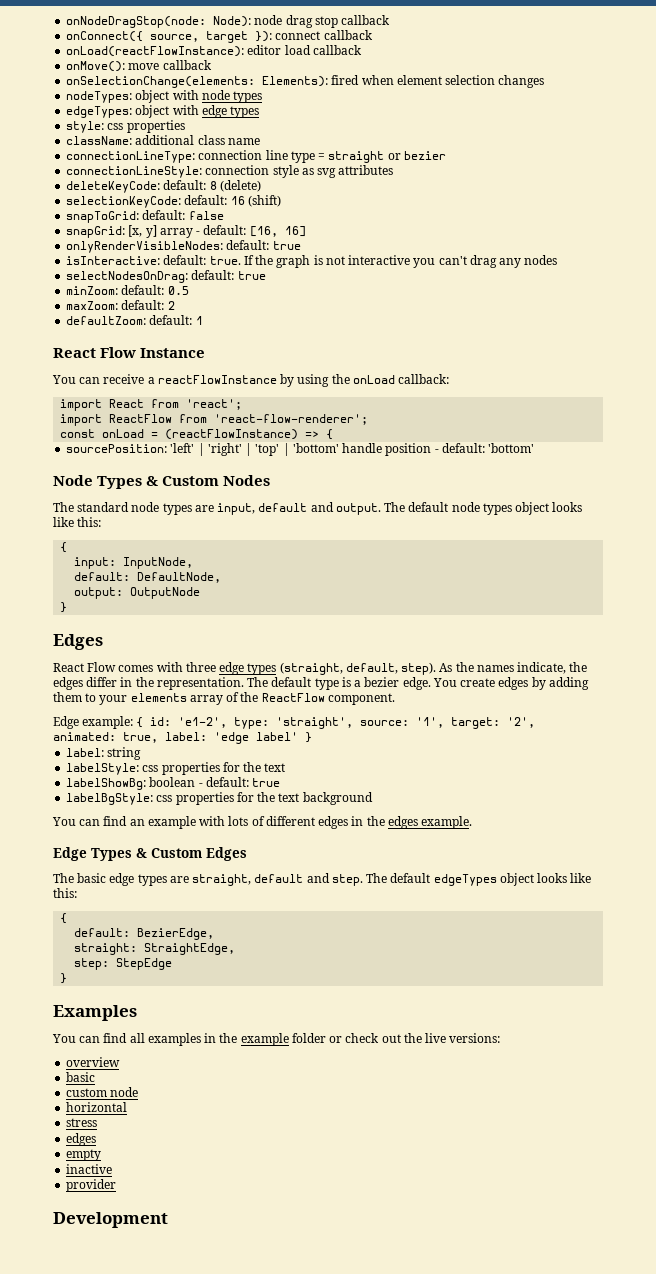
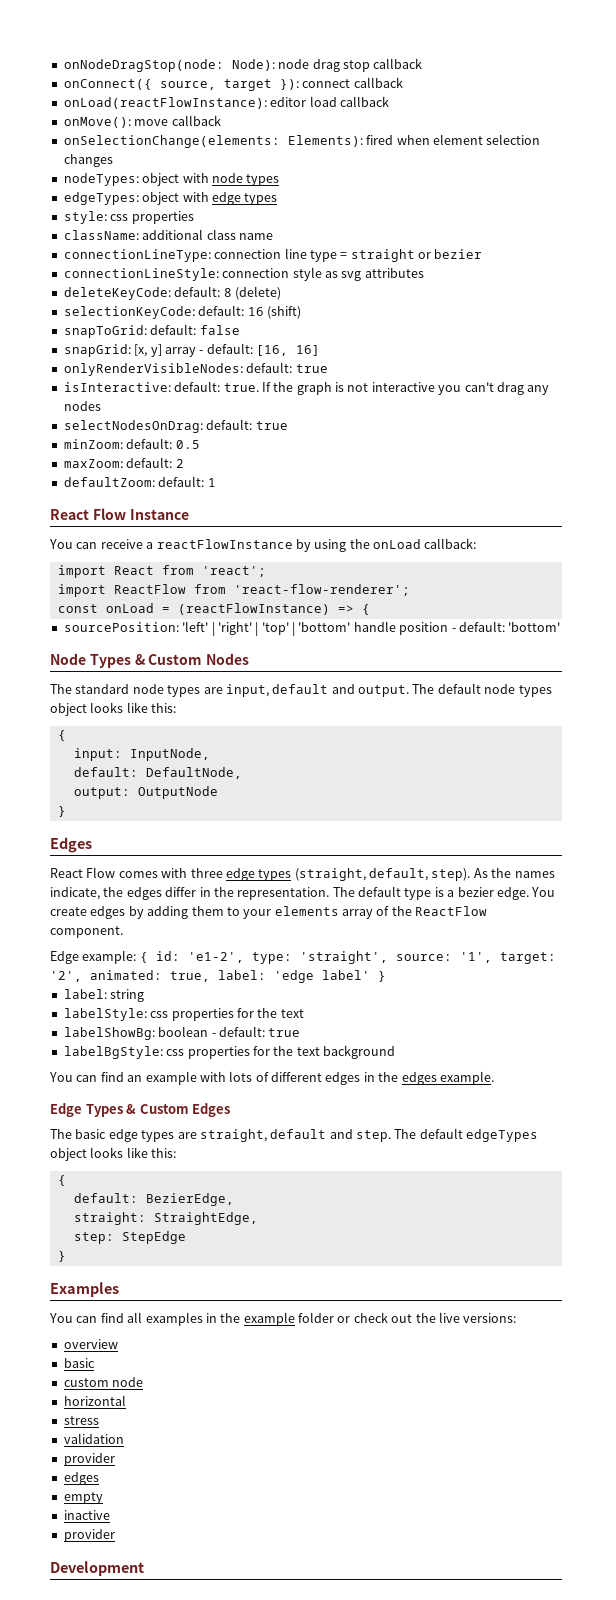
(98, 1122) none -> [63,1433,124,1444] [63,1453,115,1466] // validation // provider

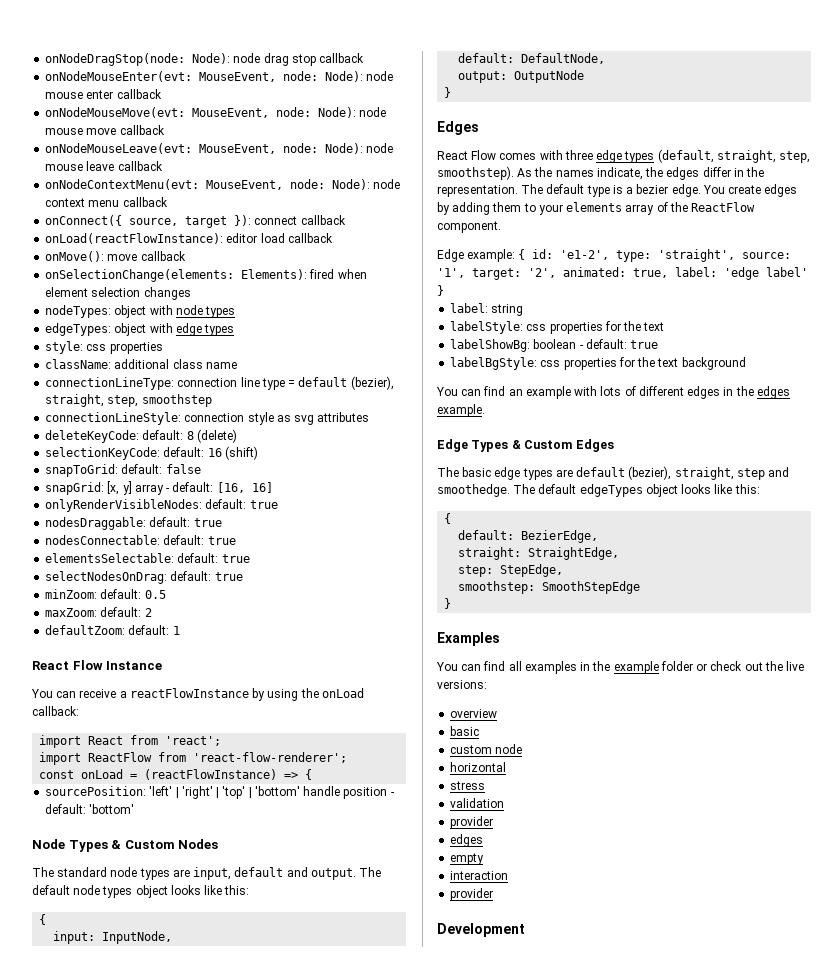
(423, 63) none -> [45,71,394,82] [45,89,162,99] [45,107,387,118] [45,125,165,135] [45,143,394,154] [45,161,163,171] [45,179,401,190] [45,197,168,207] // onNodeMouseEnter(evt: MouseEvent, node: Node): node mouse enter callback // onNodeMouseMove(evt: MouseEvent, node: Node): node mouse move callback // onNodeMouseLeave(evt: MouseEvent, node: Node): node mouse leave callback // onNodeContextMenu(evt: MouseEvent, node: Node): node context menu callback
[350,249,483,262] straight or bezier -> [298,376,394,390] [45,394,212,407] default (bezier), straight, step, smoothstep
[63,381,550,395] [63,401,101,411] isInteractive: default: true. If the graph is not interactive you can't drag any nodes -> [45,517,222,530] [45,535,236,545] [45,553,250,563] nodesDraggable: default: true // nodesConnectable: default: true // elementsSelectable: default: true
[294,868,471,881] (straight, default, step). -> [657,149,811,163] [437,166,514,180] (default, straight, step, smoothstep).
[199,1129,391,1142] straight, default and step. -> [576,466,790,480] [437,484,510,497] default (bezier), straight, step and smoothedge.
[121,1231,186,1244] StepEdge -> [500,564,564,577] [458,581,641,594] StepEdge, // smoothstep: SmoothStepEdge
[63,1510,110,1520] inactive -> [450,871,509,880] interaction

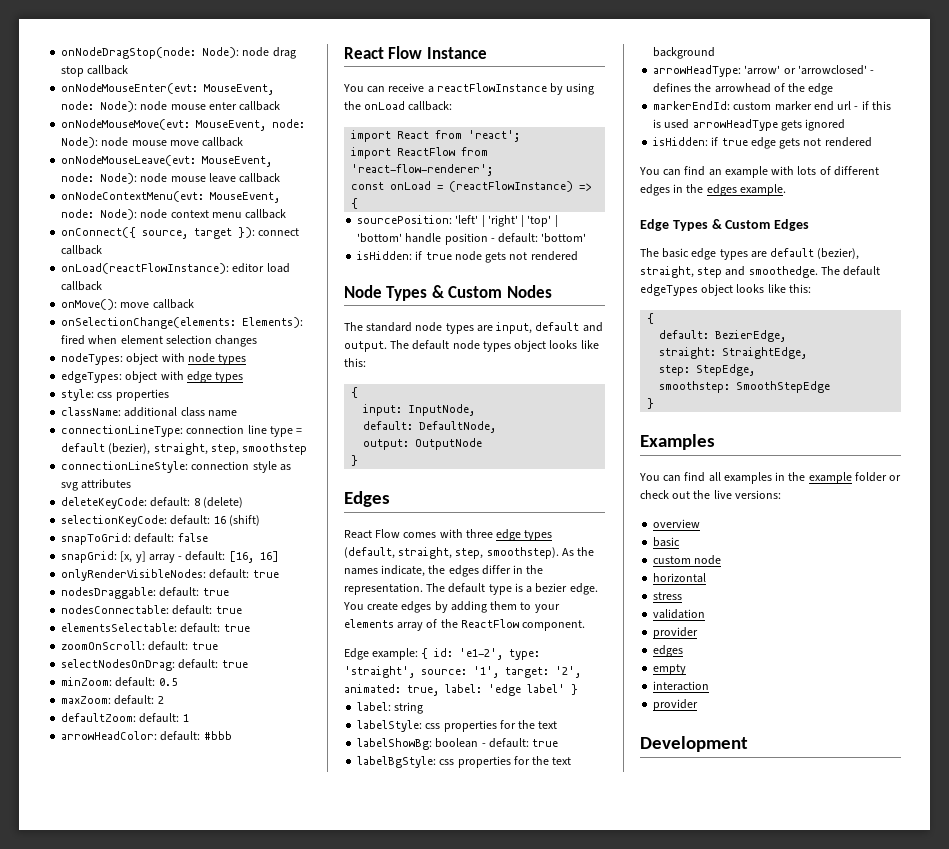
(250, 558) none -> [61,641,218,651] // zoomOnScroll: default: true
(180, 630) none -> [61,731,232,741] // arrowHeadColor: default: #bbb
(135, 809) none -> [357,251,578,263] // isHidden: if true node gets not rendered
(746, 363) none -> [653,65,875,77] [653,83,834,95] [653,101,891,111] [653,119,846,131] [653,137,872,149] // arrowHeadType: 'arrow' or 'arrowclosed' - defines the arrowhead of the edge // markerEndId: custom marker end url - if this is used arrowHeadType gets ignored // isHidden: if true edge gets not rendered

